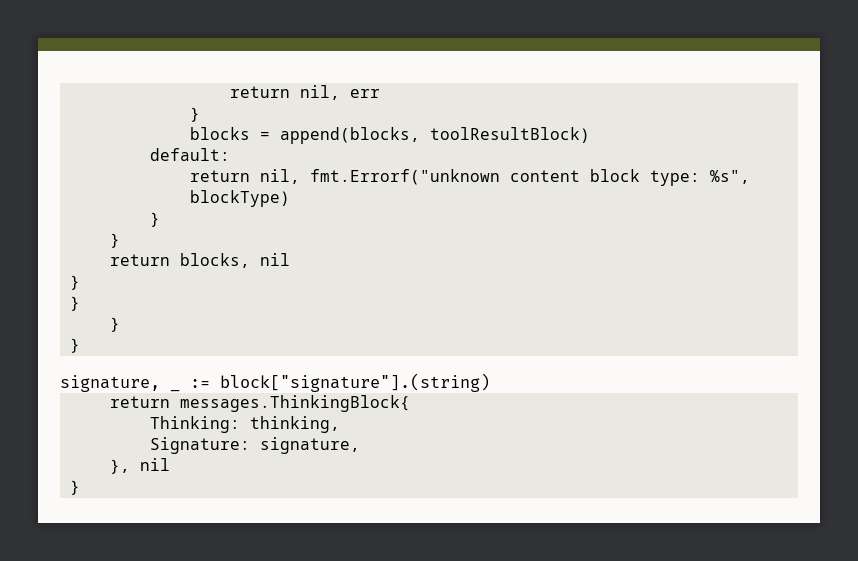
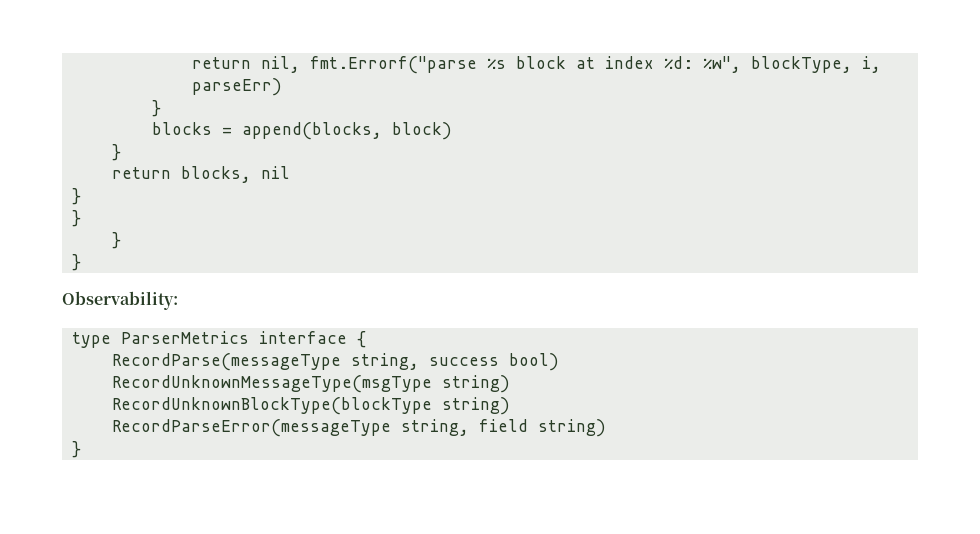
[229,85,380,100] [189,107,200,122] [189,127,590,144] [149,148,230,161] [189,169,750,186] [189,190,290,207] [149,212,160,227] return nil, err // } // blocks = append(blocks, toolResultBlock) // default: // return nil, fmt.Errorf("unknown content block type: %s", blockType) // } -> [191,56,881,74] [191,78,282,96] [151,100,161,117] [151,122,452,140] return nil, fmt.Errorf("parse %s block at index %d: %w", blockType, i, parseErr) // } // blocks = append(blocks, block)
[60,375,180,392] [190,373,490,392] [109,395,410,412] [149,416,340,433] [149,437,360,454] [109,458,170,474] signature, _ := block["signature"].(string) // return messages.ThinkingBlock{ // Thinking: thinking, // Signature: signature, // }, nil -> [62,291,178,310] [71,331,366,348] [111,353,559,371] [111,375,510,393] [111,397,510,415] [111,419,606,437] Observability: // type ParserMetrics interface { // RecordParse(messageType string, success bool) // RecordUnknownMessageType(msgType string) // RecordUnknownBlockType(blockType string) // RecordParseError(messageType string, field string)

